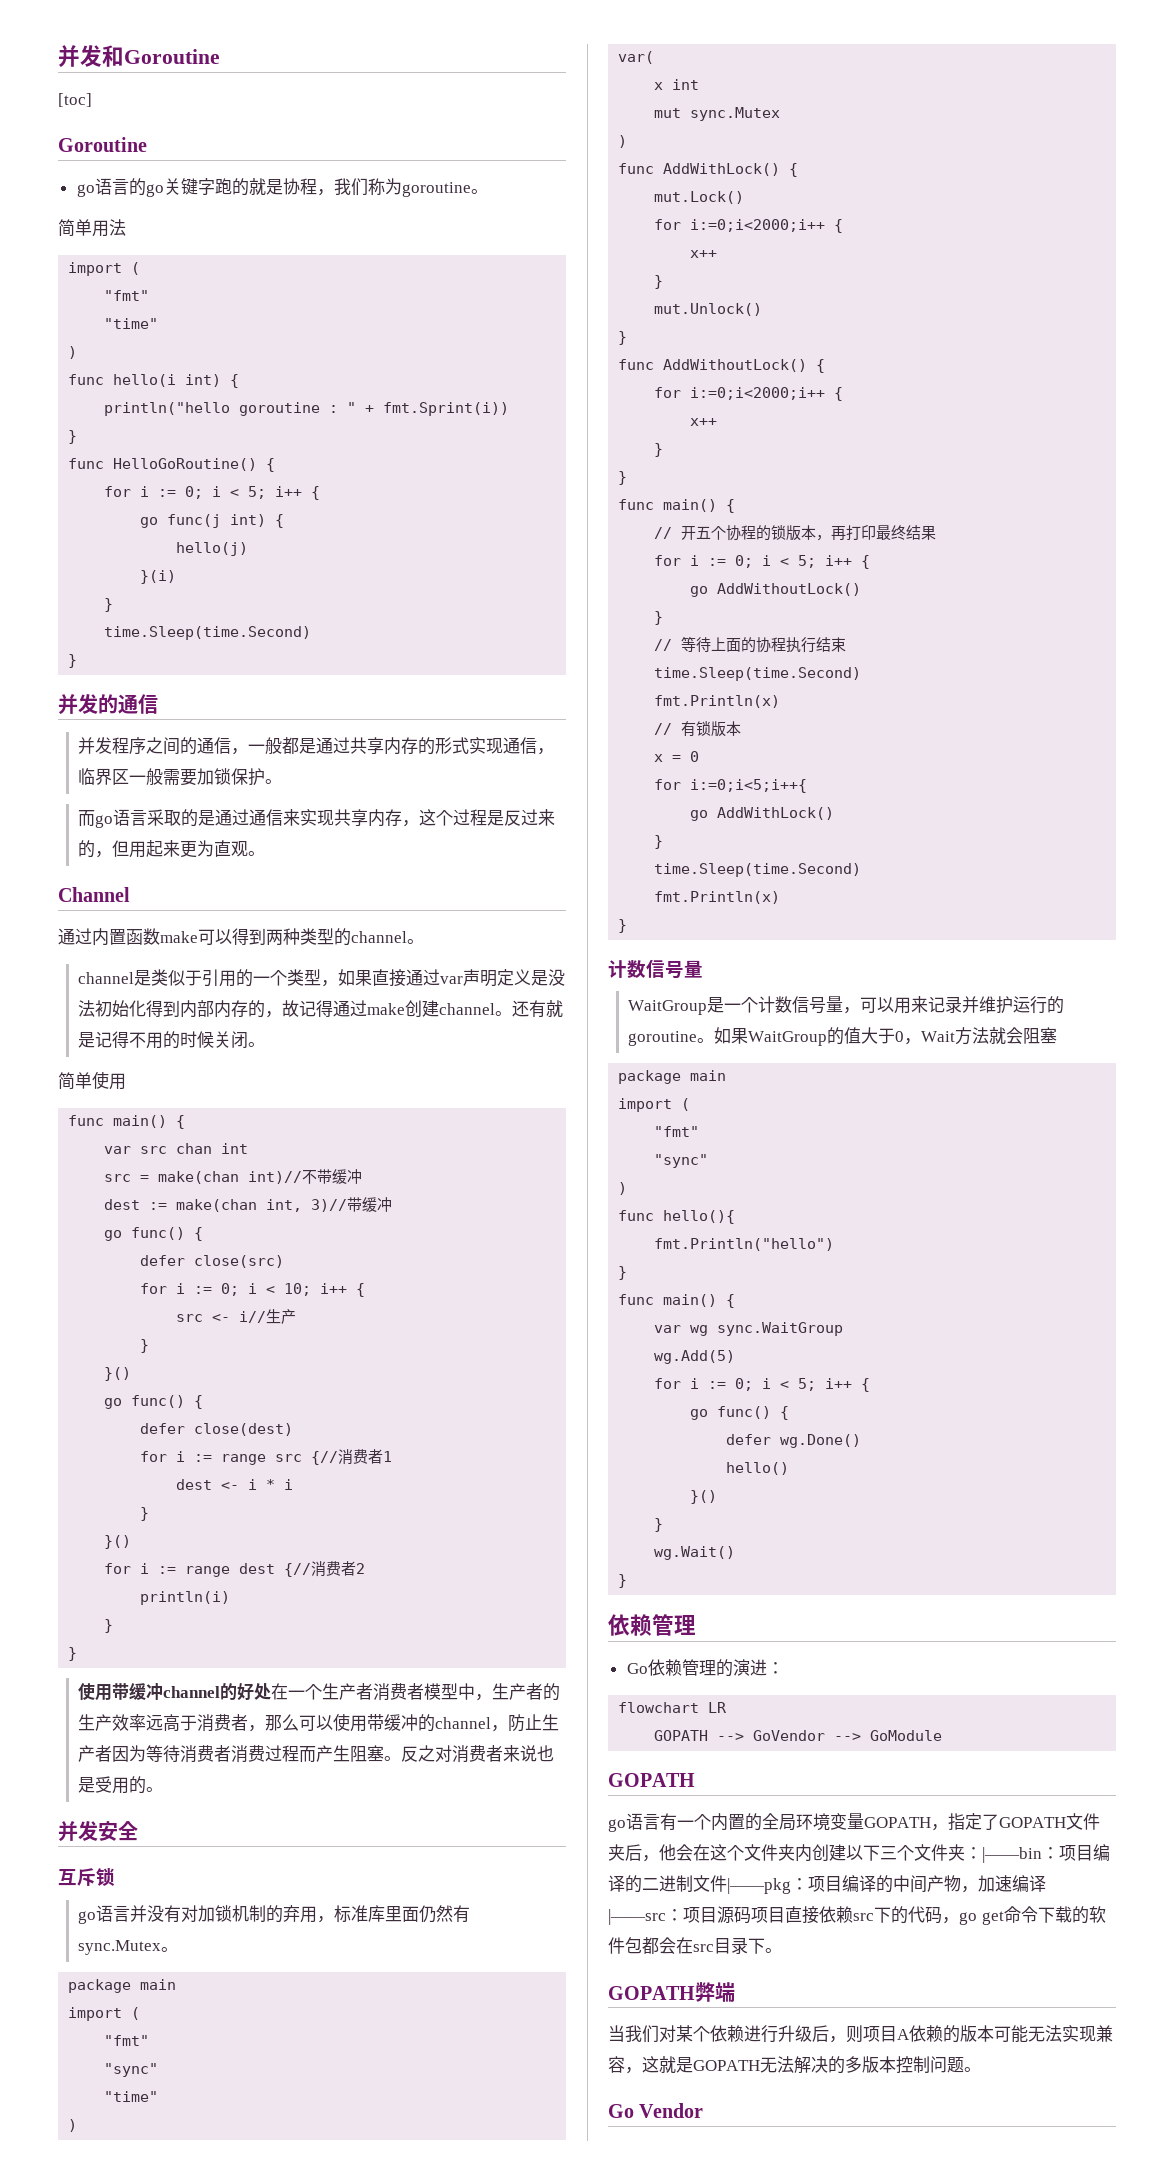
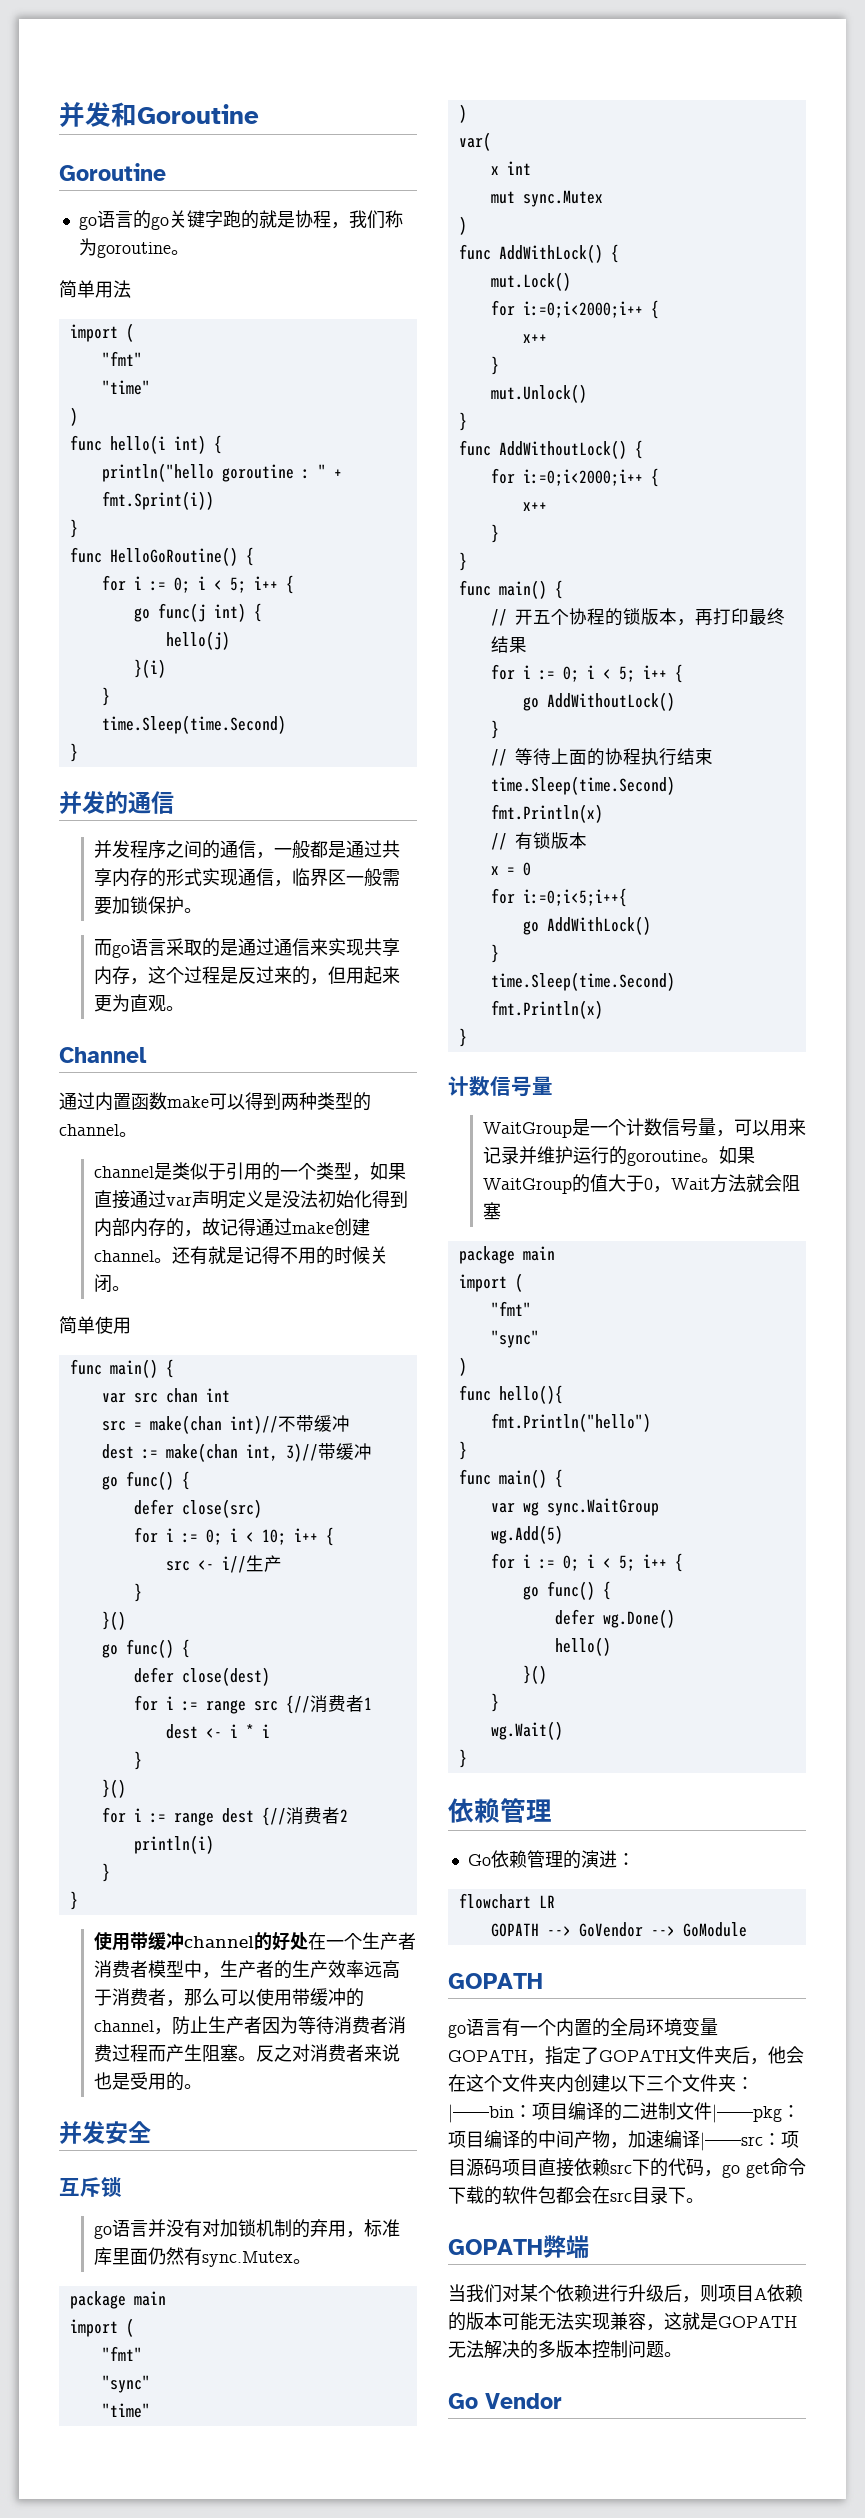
[58,93,92,107] // [toc] -> (259, 114) none

